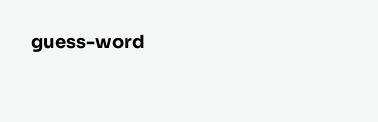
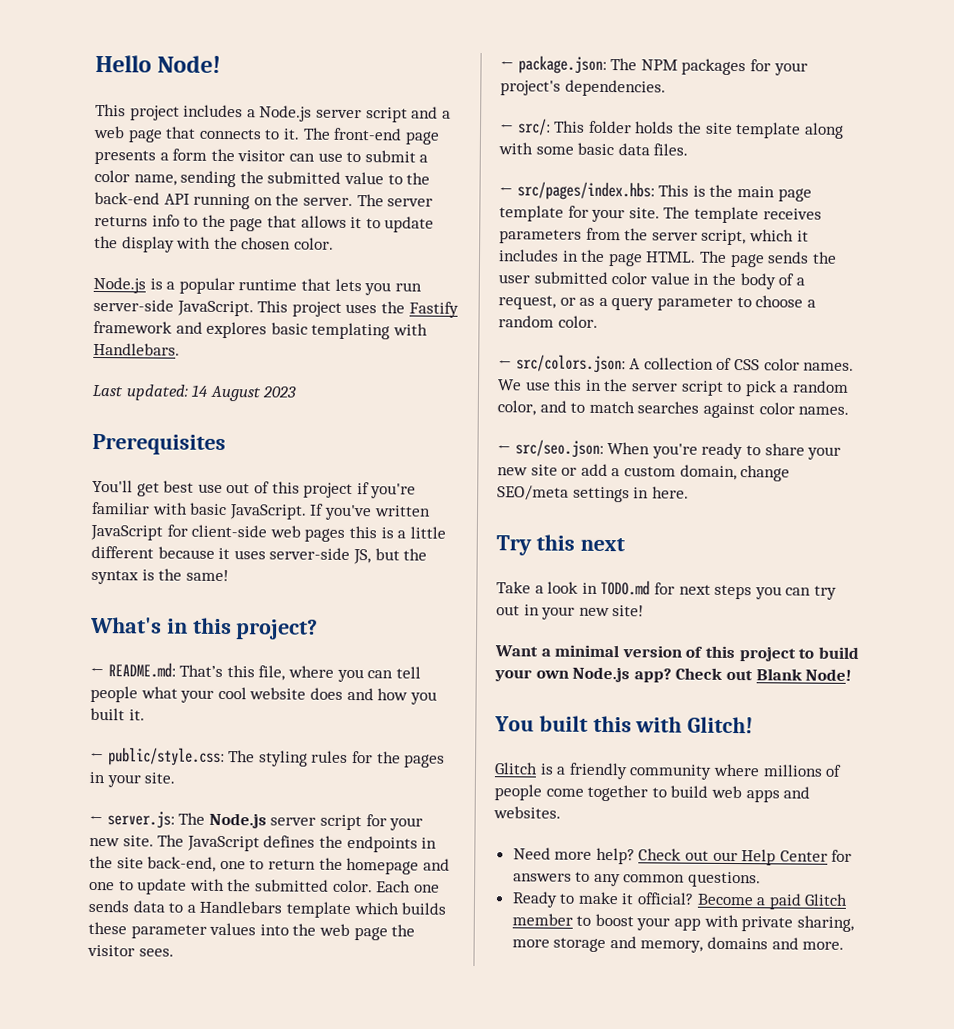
[31,34,145,52] guess-word -> [95,54,222,73] [95,103,451,123] [93,125,440,145] [94,148,429,165] [94,169,431,188] [94,191,434,210] [94,214,435,233] [94,235,334,253] [93,276,422,296] [93,298,459,318] [93,320,428,340] [93,342,180,356] [92,384,297,402] [92,433,226,456] [92,479,417,499] [91,501,431,521] [90,524,446,542] [91,545,428,565] [91,568,229,585] [90,616,319,640] [90,662,421,683] [90,685,437,705] [90,707,145,721] [90,747,446,768] [89,771,176,788] [89,811,424,831] [89,834,438,853] [89,855,450,875] [89,878,440,895] [88,899,447,919] [88,921,416,941] [87,944,174,957] [500,55,808,76] [500,79,666,97] [500,118,844,139] [498,142,689,156] [499,181,812,202] [499,205,822,224] [499,227,809,246] [498,249,837,268] [498,271,805,290] [498,295,816,312] [498,315,598,328] [498,354,855,374] [497,378,849,397] [497,400,850,419] [497,439,842,460] [497,463,791,482] [497,485,689,503] [496,534,625,556] [496,579,837,600] [496,604,645,620] [494,644,859,662] [494,666,853,683] [494,715,754,734] [494,762,843,780] [494,784,811,803] [493,806,561,819] [512,847,853,866] [512,871,762,888] [511,891,849,910] [511,913,854,932] [511,936,845,953] Hello Node! // This project includes a Node.js server script and a web page that connects to it. The front-end page presents a form the visitor can use to submit a color name, sending the submitted value to the back-end API running on the server. The server returns info to the page that allows it to update the display with the chosen color. // Node.js is a popular runtime that lets you run server-side JavaScript. This project uses the Fastify framework and explores basic templating with Handlebars. // Last updated: 14 August 2023 // Prerequisites // You'll get best use out of this project if you're familiar with basic JavaScript. If you've written JavaScript for client-side web pages this is a little different because it uses server-side JS, but the syntax is the same! // What's in this project? // ← README.md: That’s this file, where you can tell people what your cool website does and how you built it. // ← public/style.css: The styling rules for the pages in your site. // ← server.js: The Node.js server script for your new site. The JavaScript defines the endpoints in the site back-end, one to return the homepage and one to update with the submitted color. Each one sends data to a Handlebars template which builds these parameter values into the web page the visitor sees. // ← package.json: The NPM packages for your project's dependencies. // ← src/: This folder holds the site template along with some basic data files. // ← src/pages/index.hbs: This is the main page template for your site. The template receives parameters from the server script, which it includes in the page HTML. The page sends the user submitted color value in the body of a request, or as a query parameter to choose a random color. // ← src/colors.json: A collection of CSS color names. We use this in the server script to pick a random color, and to match searches against color names. // ← src/seo.json: When you're ready to share your new site or add a custom domain, change SEO/meta settings in here. // Try this next // Take a look in TODO.md for next steps you can try out in your new site! // Want a minimal version of this project to build your own Node.js app? Check out Blank Node! // You built this with Glitch! // Glitch is a friendly community where millions of people come together to build web apps and websites. // Need more help? Check out our Help Center for answers to any common questions. // Ready to make it official? Become a paid Glitch member to boost your app with private sharing, more storage and memory, domains and more.

